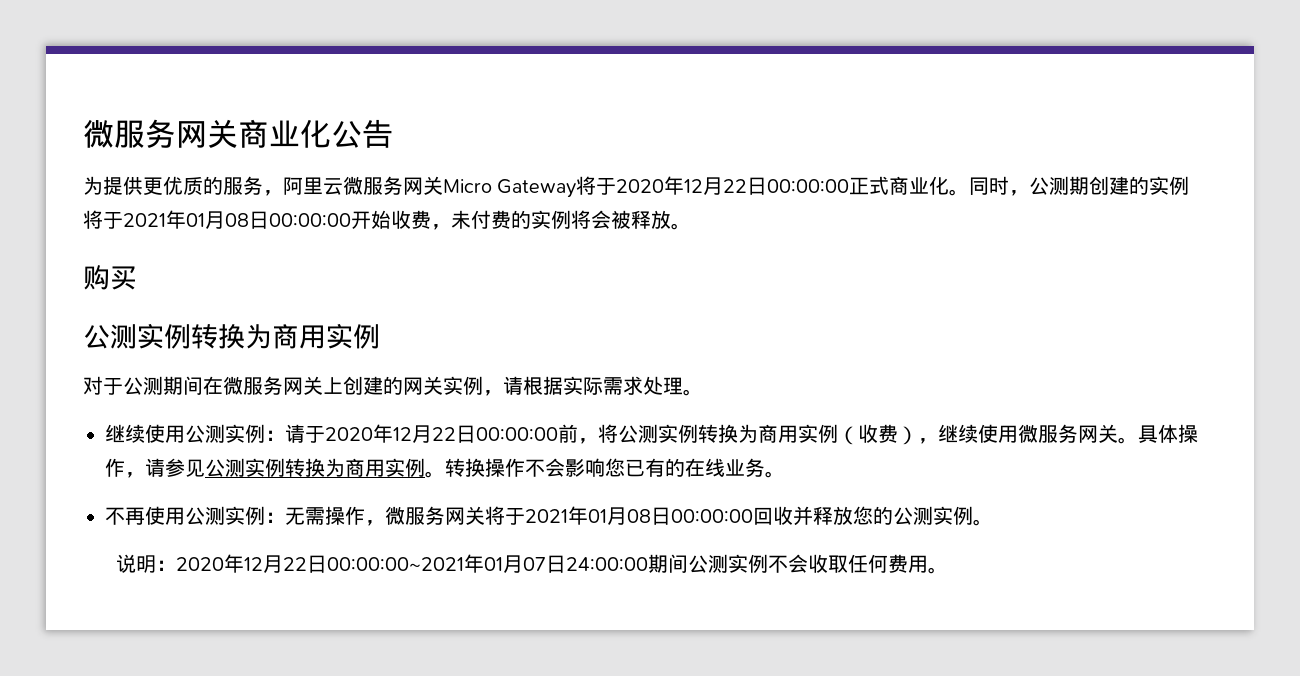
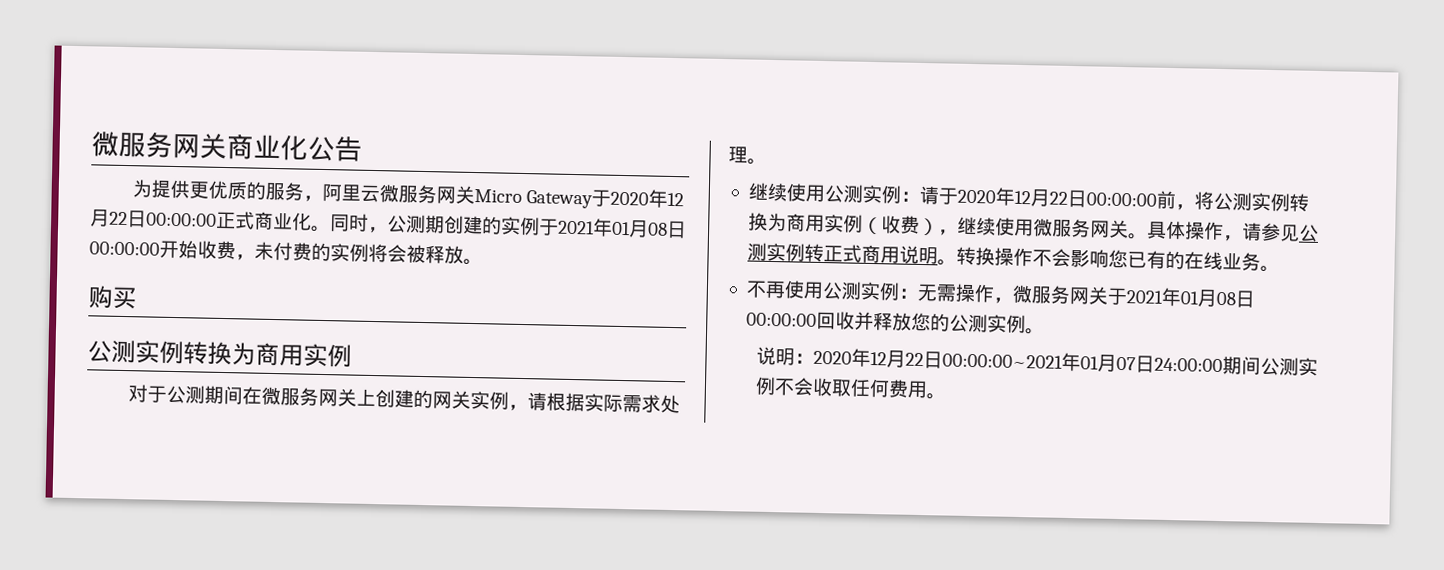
[576,176,597,195] 将 -> (593, 199) none
[83,210,103,229] 将 -> (540, 226) none
[305,458,425,477] 换为商用实例 -> [822,244,938,265] 正式商用说明
[485,506,505,525] 将 -> (1109, 295) none

